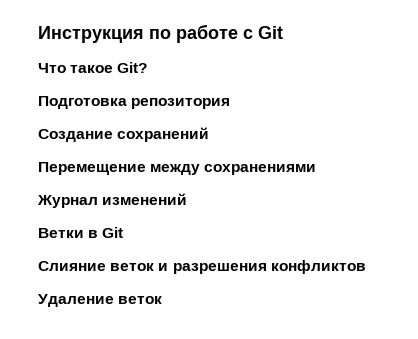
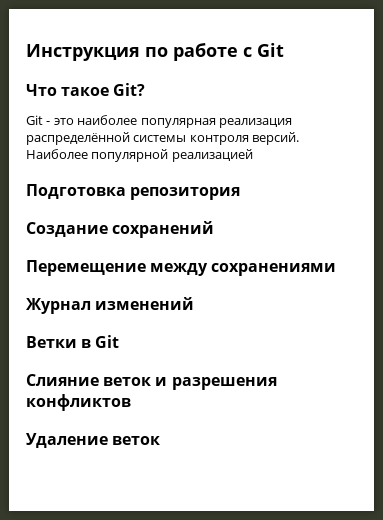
(148, 67) none -> [26,115,292,128] [26,132,300,145] [26,149,253,162] // Git - это наиболее популярная реализация распределённой системы контроля версий. Наиболее популярной реализацией

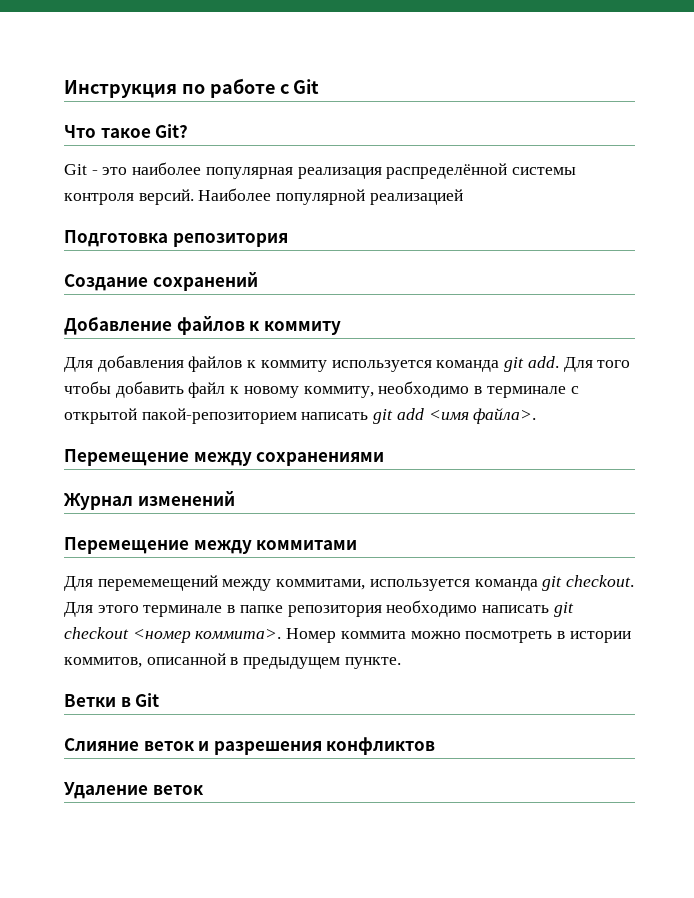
(215, 229) none -> [64,316,341,335] [64,355,631,372] [64,381,579,398] [64,408,537,424] // Добавление файлов к коммиту // Для добавления файлов к коммиту используется команда git add. Для того чтобы добавить файл к новому коммиту, необходимо в терминале с открытой пакой-репозиторием написать git add <имя файла>.
(195, 303) none -> [64,537,358,554] [64,575,635,591] [64,600,574,617] [64,627,631,643] [64,653,401,669] // Перемещение между коммитами // Для перемемещений между коммитами, используется команда git checkout. Для этого терминале в папке репозитория необходимо написать git checkout <номер коммита>. Номер коммита можно посмотреть в истории коммитов, описанной в предыдущем пункте.

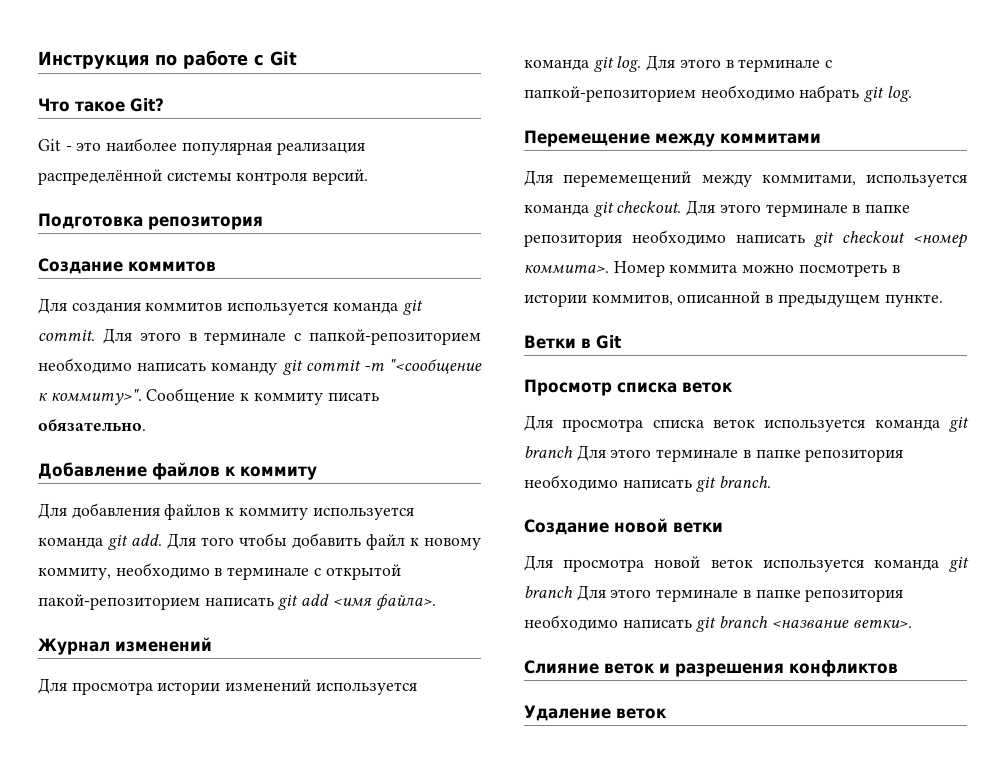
[198,188,463,205] Наиболее популярной реализацией -> (369, 177) none
[152,272,258,291] сохранений -> [128,261,216,272] [38,298,423,315] [38,328,481,345] [38,358,483,375] [38,388,379,405] [38,419,146,431] коммитов // Для создания коммитов используется команда git commit. Для этого в терминале с папкой-репозиторием необходимо написать команду git commit -m "<сообщение к коммиту>". Сообщение к коммиту писать обязательно.
[64,449,385,466] // Перемещение между сохранениями -> (436, 602) none
(235, 498) none -> [38,678,417,695] [524,55,833,72] [524,85,912,102] // Для просмотра истории изменений используется команда git log. Для этого в терминале с папкой-репозиторием необходимо набрать git log.
(160, 700) none -> [524,379,733,396] [524,415,969,432] [524,445,904,462] [524,475,772,492] [524,518,723,535] [524,555,970,572] [524,585,904,602] [524,615,912,632] // Просмотр списка веток // Для просмотра списка веток используется команда git branch Для этого терминале в папке репозитория необходимо написать git branch. // Создание новой ветки // Для просмотра новой веток используется команда git branch Для этого терминале в папке репозитория необходимо написать git branch <название ветки>.

